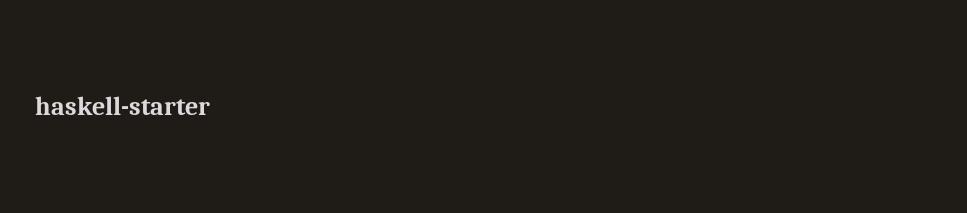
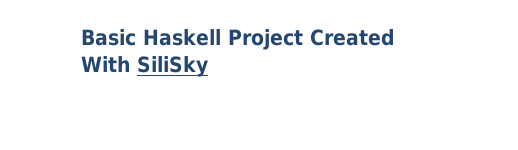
[35,96,210,115] haskell-starter -> [81,29,395,50] [81,56,208,77] Basic Haskell Project Created With SiliSky

